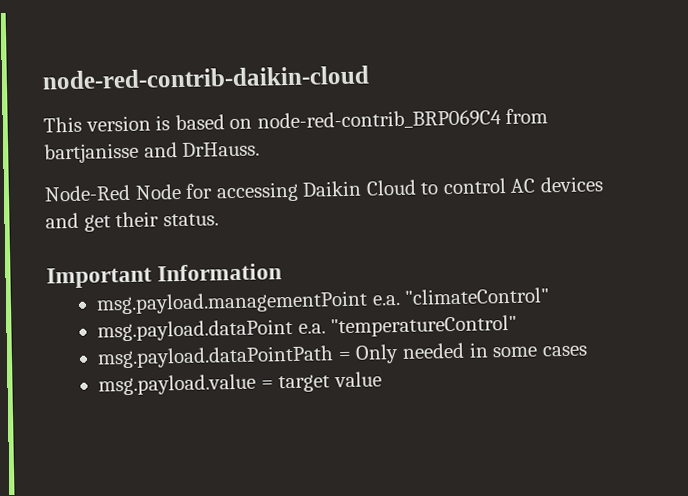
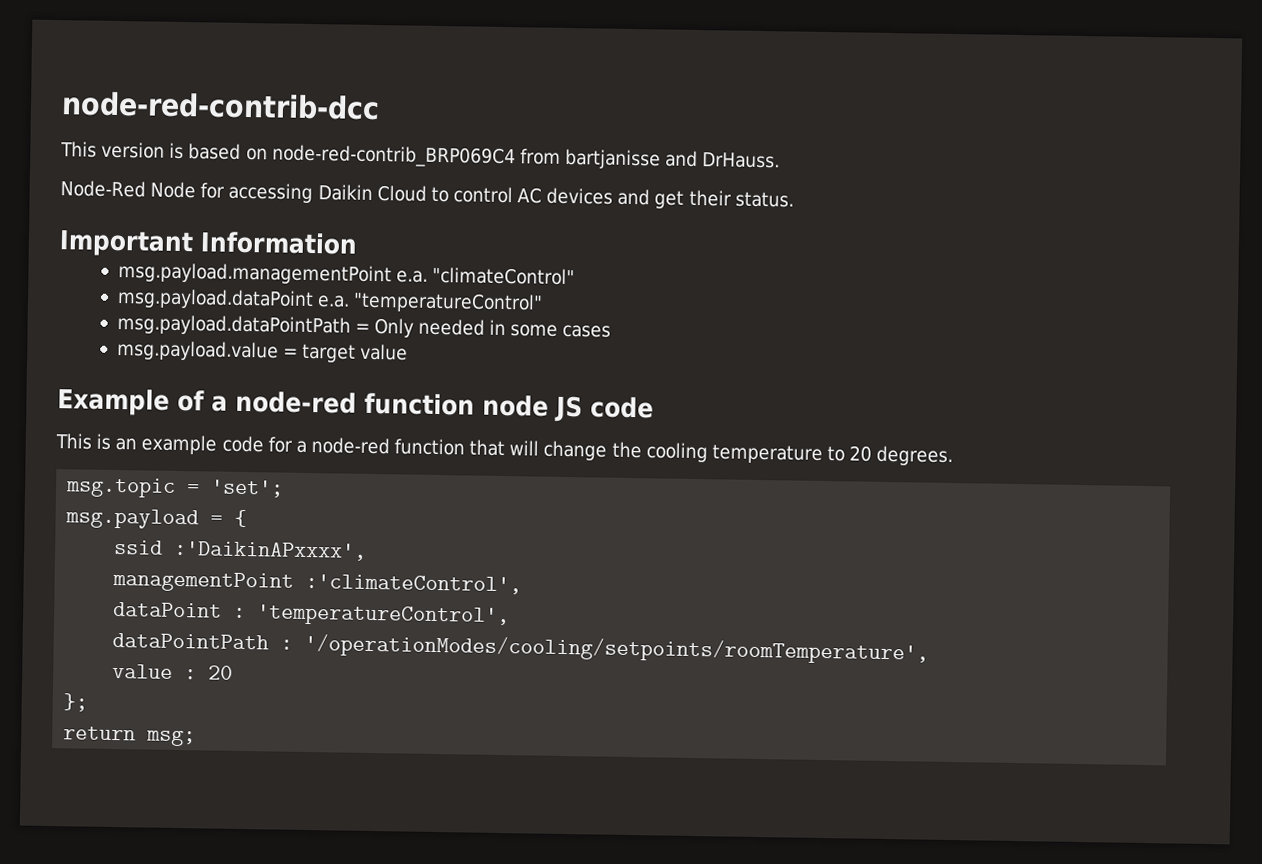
[42,65,369,90] node-red-contrib-daikin-cloud -> [61,91,380,121] node-red-contrib-dcc
(383, 379) none -> [57,388,654,423] [55,433,954,467] [65,477,285,498] [65,508,248,530] [114,539,368,561] [112,570,523,595] [113,601,511,628] [112,632,930,665] [112,663,234,680] [63,693,89,712] [63,726,197,747] // Example of a node-red function node JS code // This is an example code for a node-red function that will change the cooling temperature to 20 degrees. // msg.topic = 'set'; // msg.payload = { // ssid :'DaikinAPxxxx', // managementPoint :'climateControl', // dataPoint : 'temperatureControl', // dataPointPath : '/operationModes/cooling/setpoints/roomTemperature', // value : 20 // }; // return msg;

